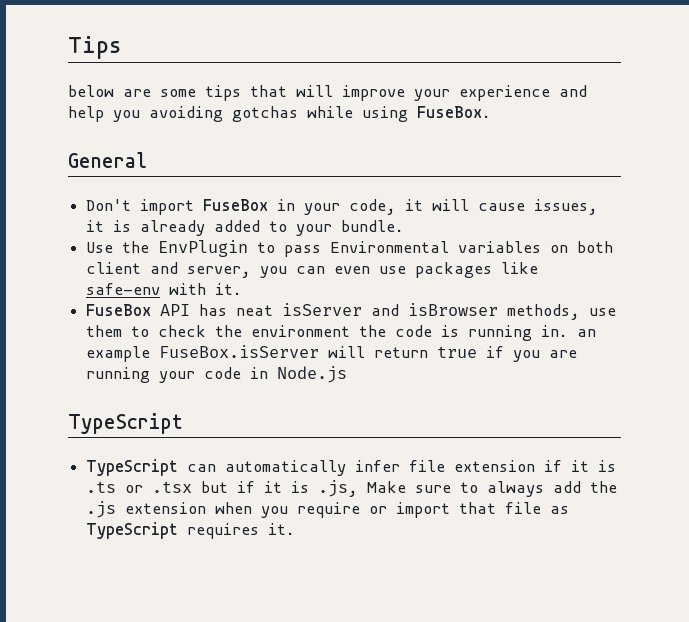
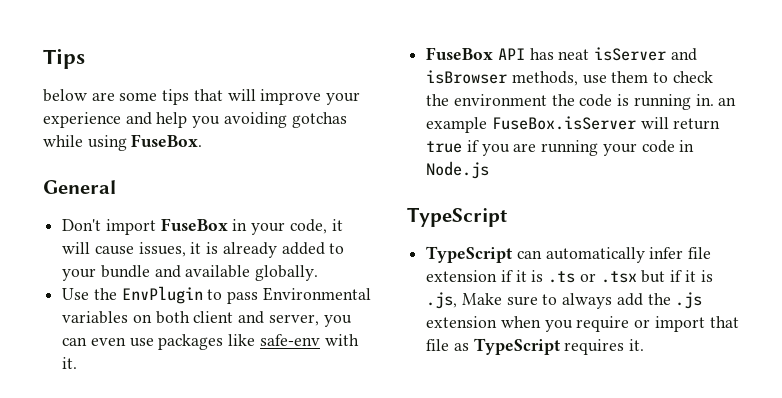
[341,220,405,232] bundle. -> [100,265,319,281] bundle and available globally.

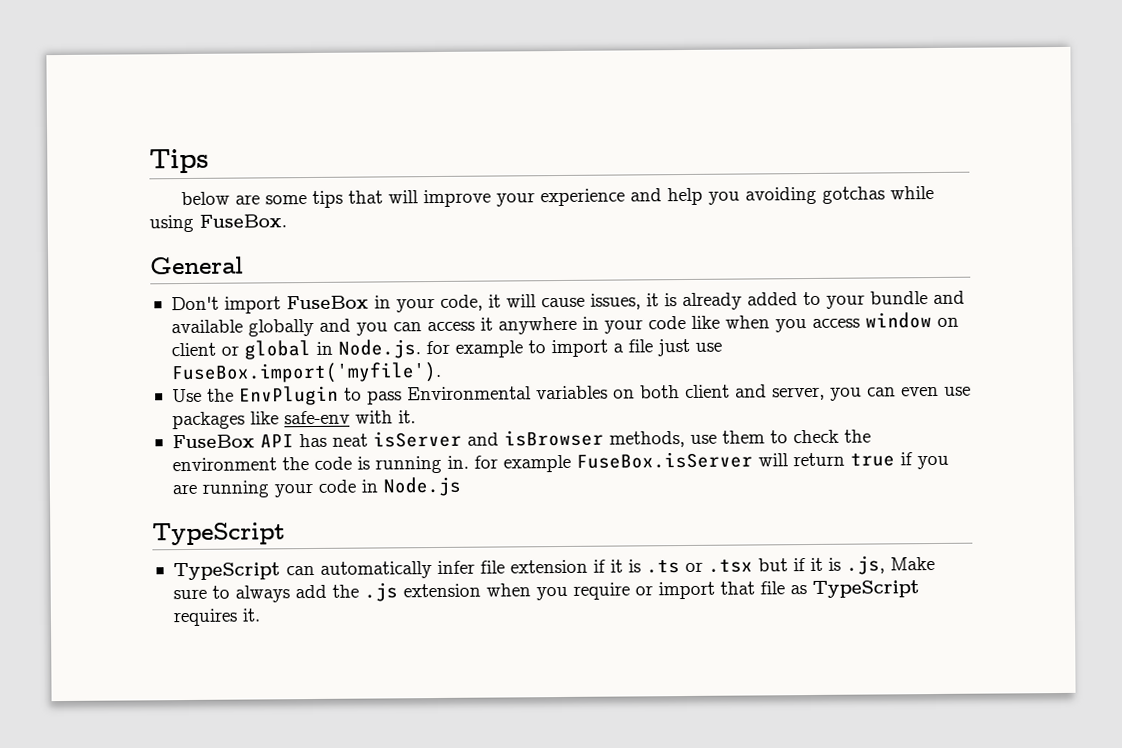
[255,265,319,281] globally. -> [247,312,959,337] [170,338,722,360] [170,361,442,385] globally and you can access it anywhere in your code like when you access window on client or global in Node.js. for example to import a file just use FuseBox.import('myfile').
[718,97,737,106] an -> [473,455,498,469] for

